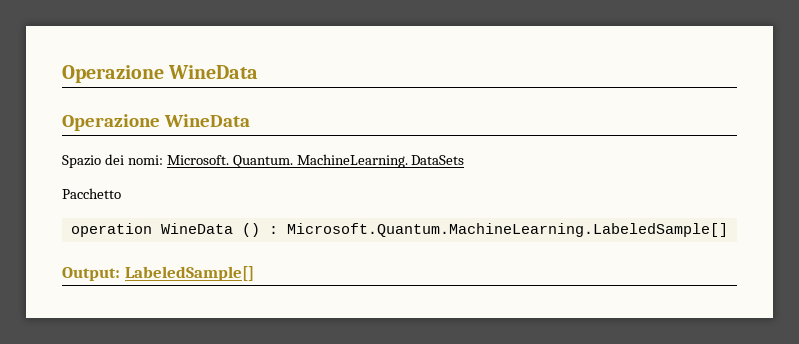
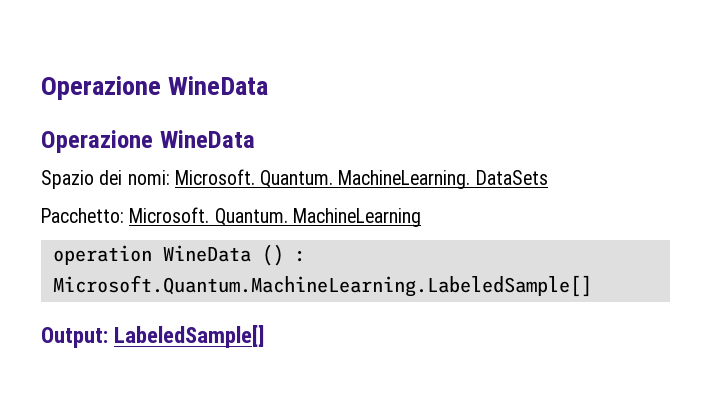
[62,188,121,199] Pacchetto -> [41,207,421,227] Pacchetto: Microsoft. Quantum. MachineLearning

